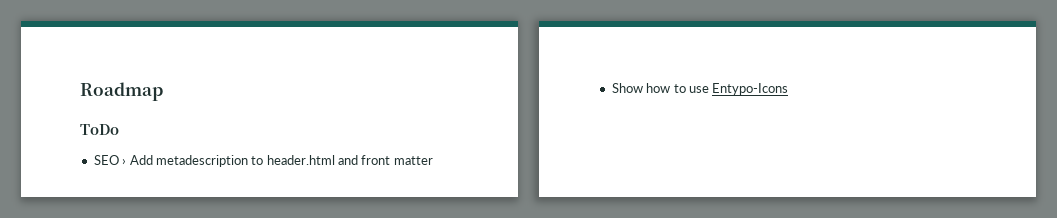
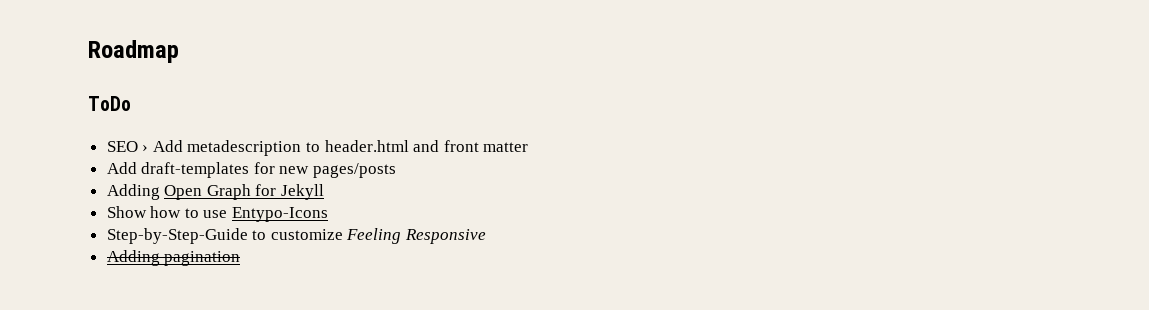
(433, 160) none -> [106,162,397,178] [106,184,325,200] // Add draft-templates for new pages/posts // Adding Open Graph for Jekyll
(789, 89) none -> [106,228,487,244] [106,250,241,266] // Step-by-Step-Guide to customize Feeling Responsive // Adding pagination

